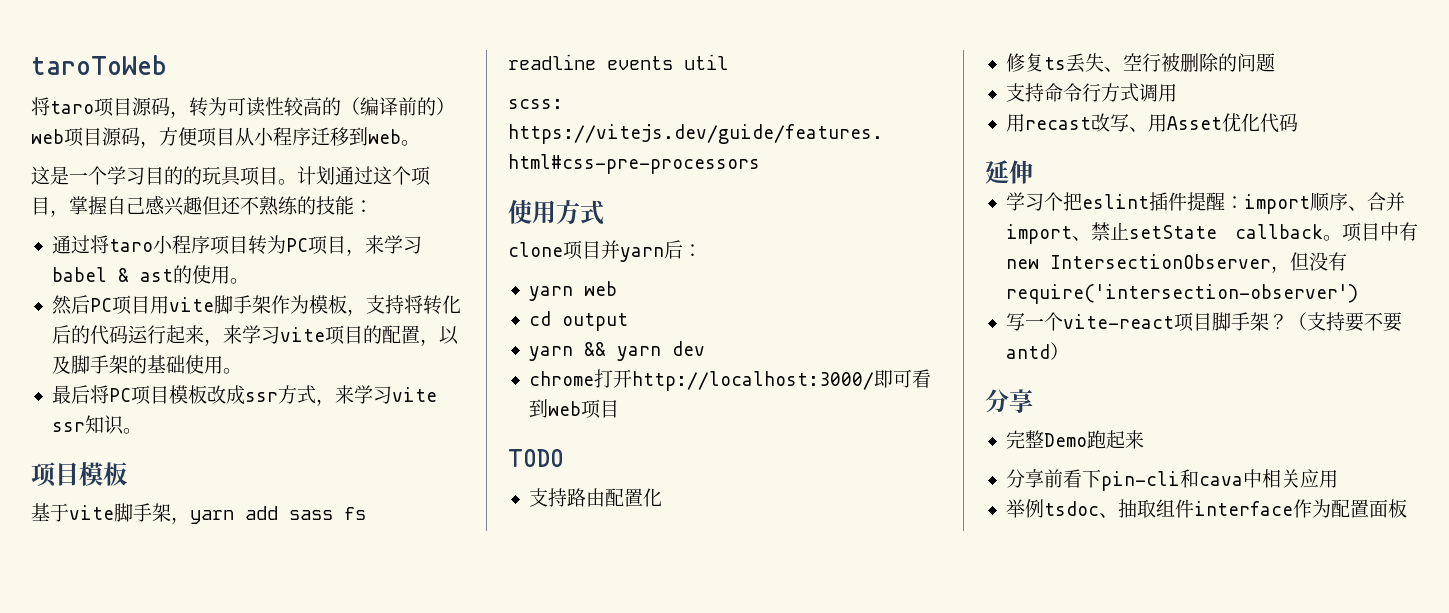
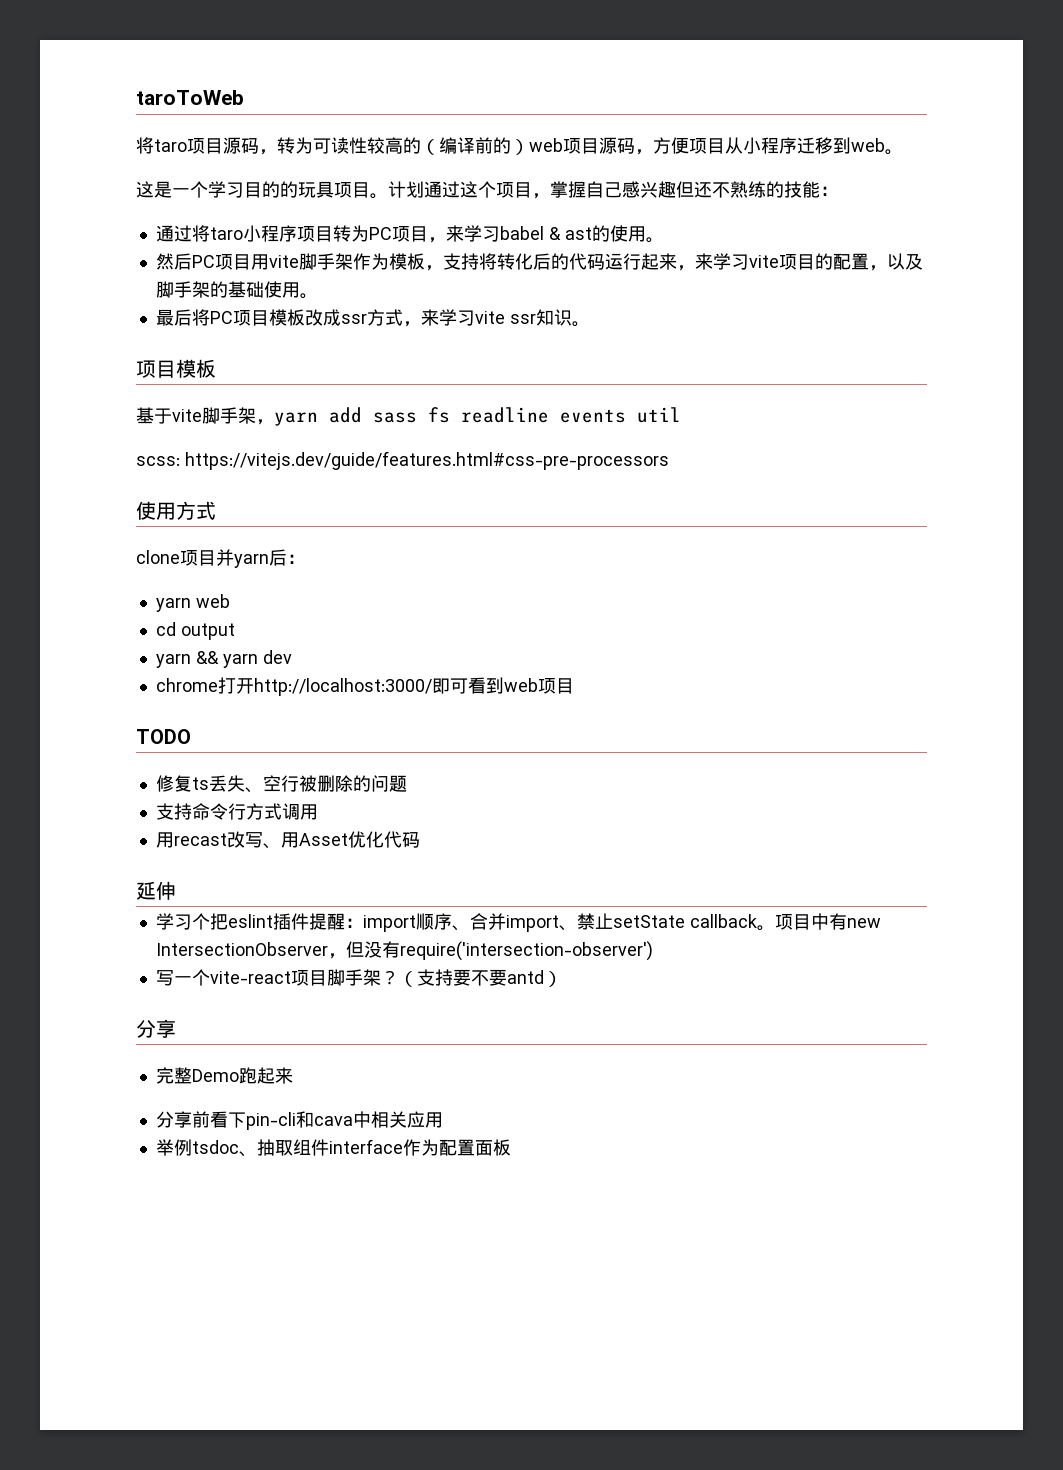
[528,488,662,507] // 支持路由配置化 -> (191, 736) none

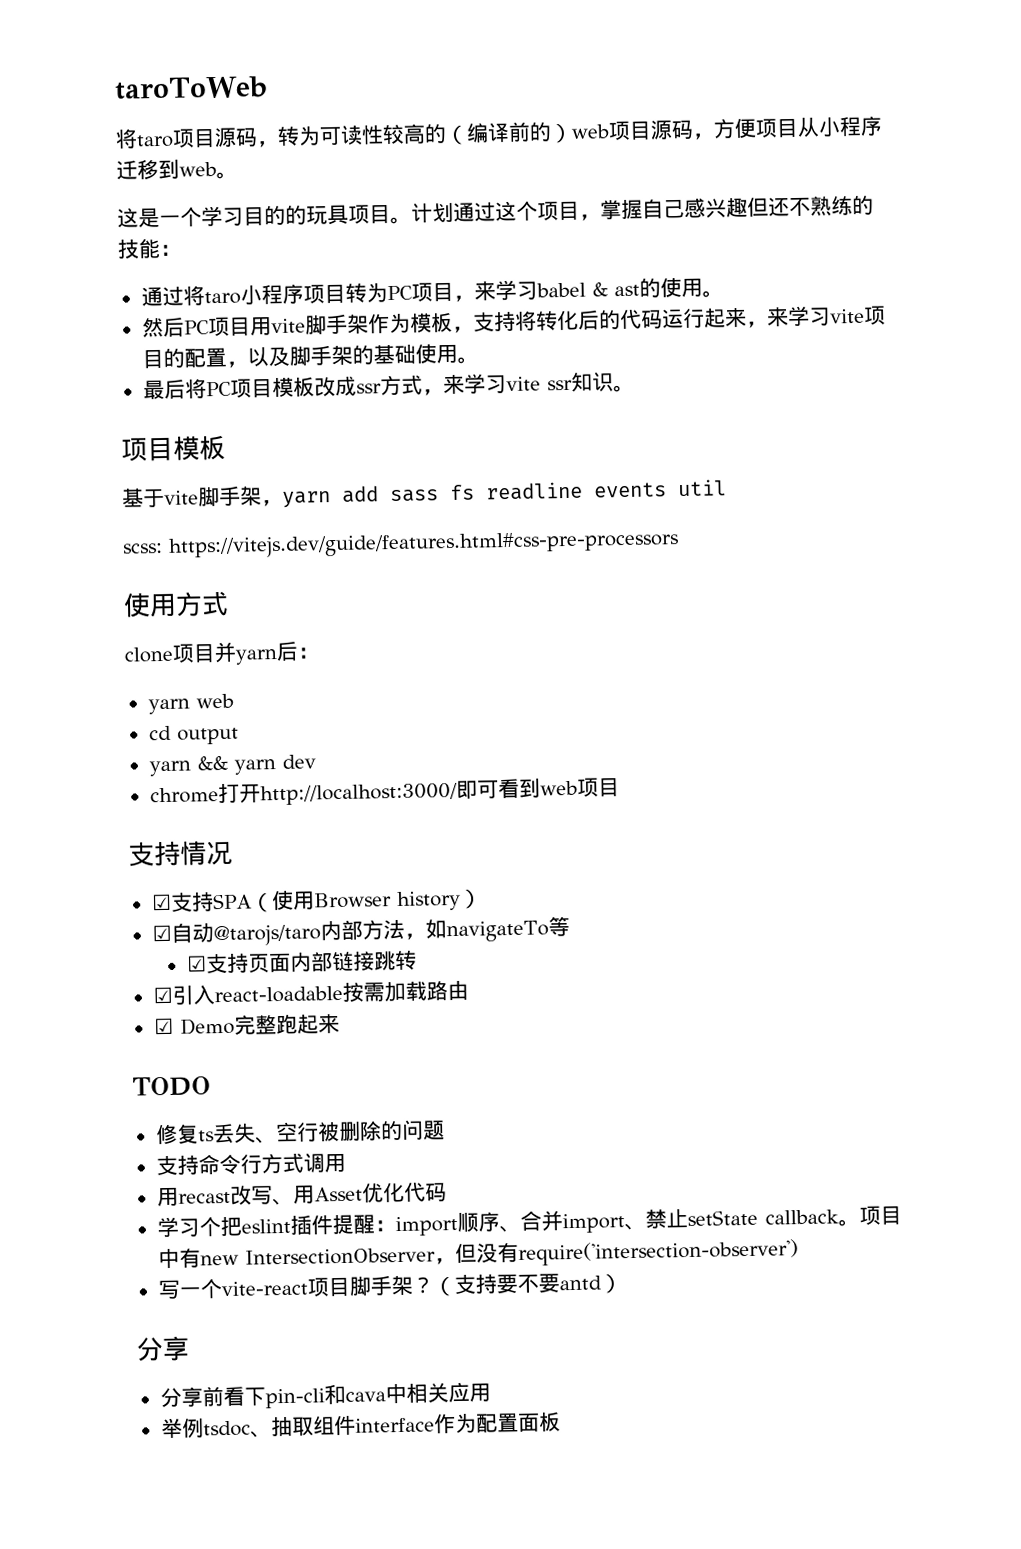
(574, 686) none -> [128,840,233,867] [151,888,482,913] [151,916,570,947] [186,949,417,974] [152,980,469,1005] [153,1013,340,1035] // 支持情况 // ☑支持SPA（使用Browser history） // ☑自动@tarojs/taro内部方法，如navigateTo等 // ☑支持页面内部链接跳转 // ☑引入react-loadable按需加载路由 // ☑ Demo完整跑起来
[136,881,176,900] // 延伸 -> (447, 1192) none
[155,1067,293,1084] // 完整Demo跑起来 -> (190, 1348) none

